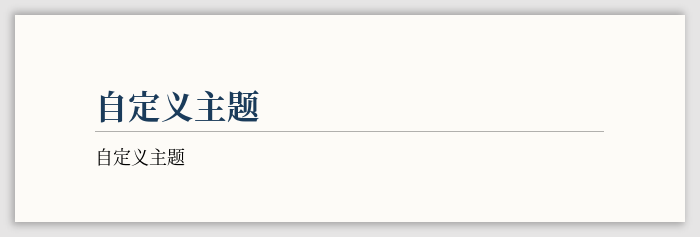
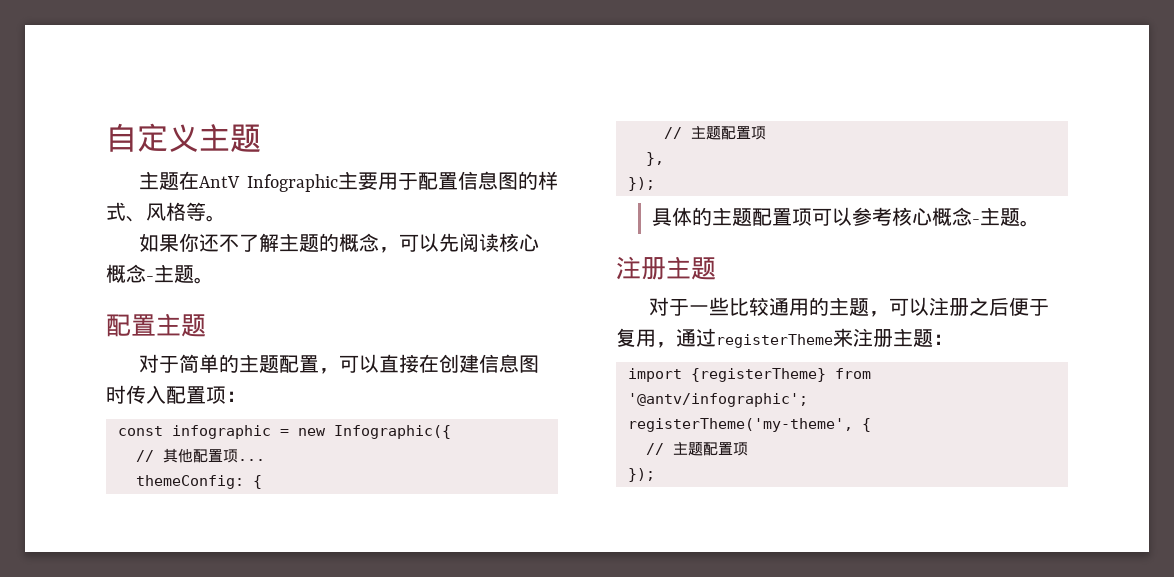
[95,147,185,166] 自定义主题 -> [139,171,558,192] [106,202,226,222] [139,233,540,253] [106,264,214,284] [106,313,206,337] [139,354,540,374] [106,385,246,404] [117,425,451,439] [135,448,265,463] [135,475,262,489] [663,125,766,140] [645,152,664,166] [627,177,655,191] [651,207,1040,227] [616,256,716,280] [649,297,1050,317] [616,328,953,348] [627,368,871,382] [627,393,808,407] [627,418,871,432] [645,441,748,456] [627,468,655,482] 主题在AntV Infographic主要用于配置信息图的样式、风格等。 // 如果你还不了解主题的概念，可以先阅读核心概念-主题。 // 配置主题 // 对于简单的主题配置，可以直接在创建信息图时传入配置项： // const infographic = new Infographic({ // // 其他配置项... // themeConfig: { // // 主题配置项 // }, // }); // 具体的主题配置项可以参考核心概念-主题。 // 注册主题 // 对于一些比较通用的主题，可以注册之后便于复用，通过registerTheme来注册主题： // import {registerTheme} from '@antv/infographic'; // registerTheme('my-theme', { // // 主题配置项 // });

